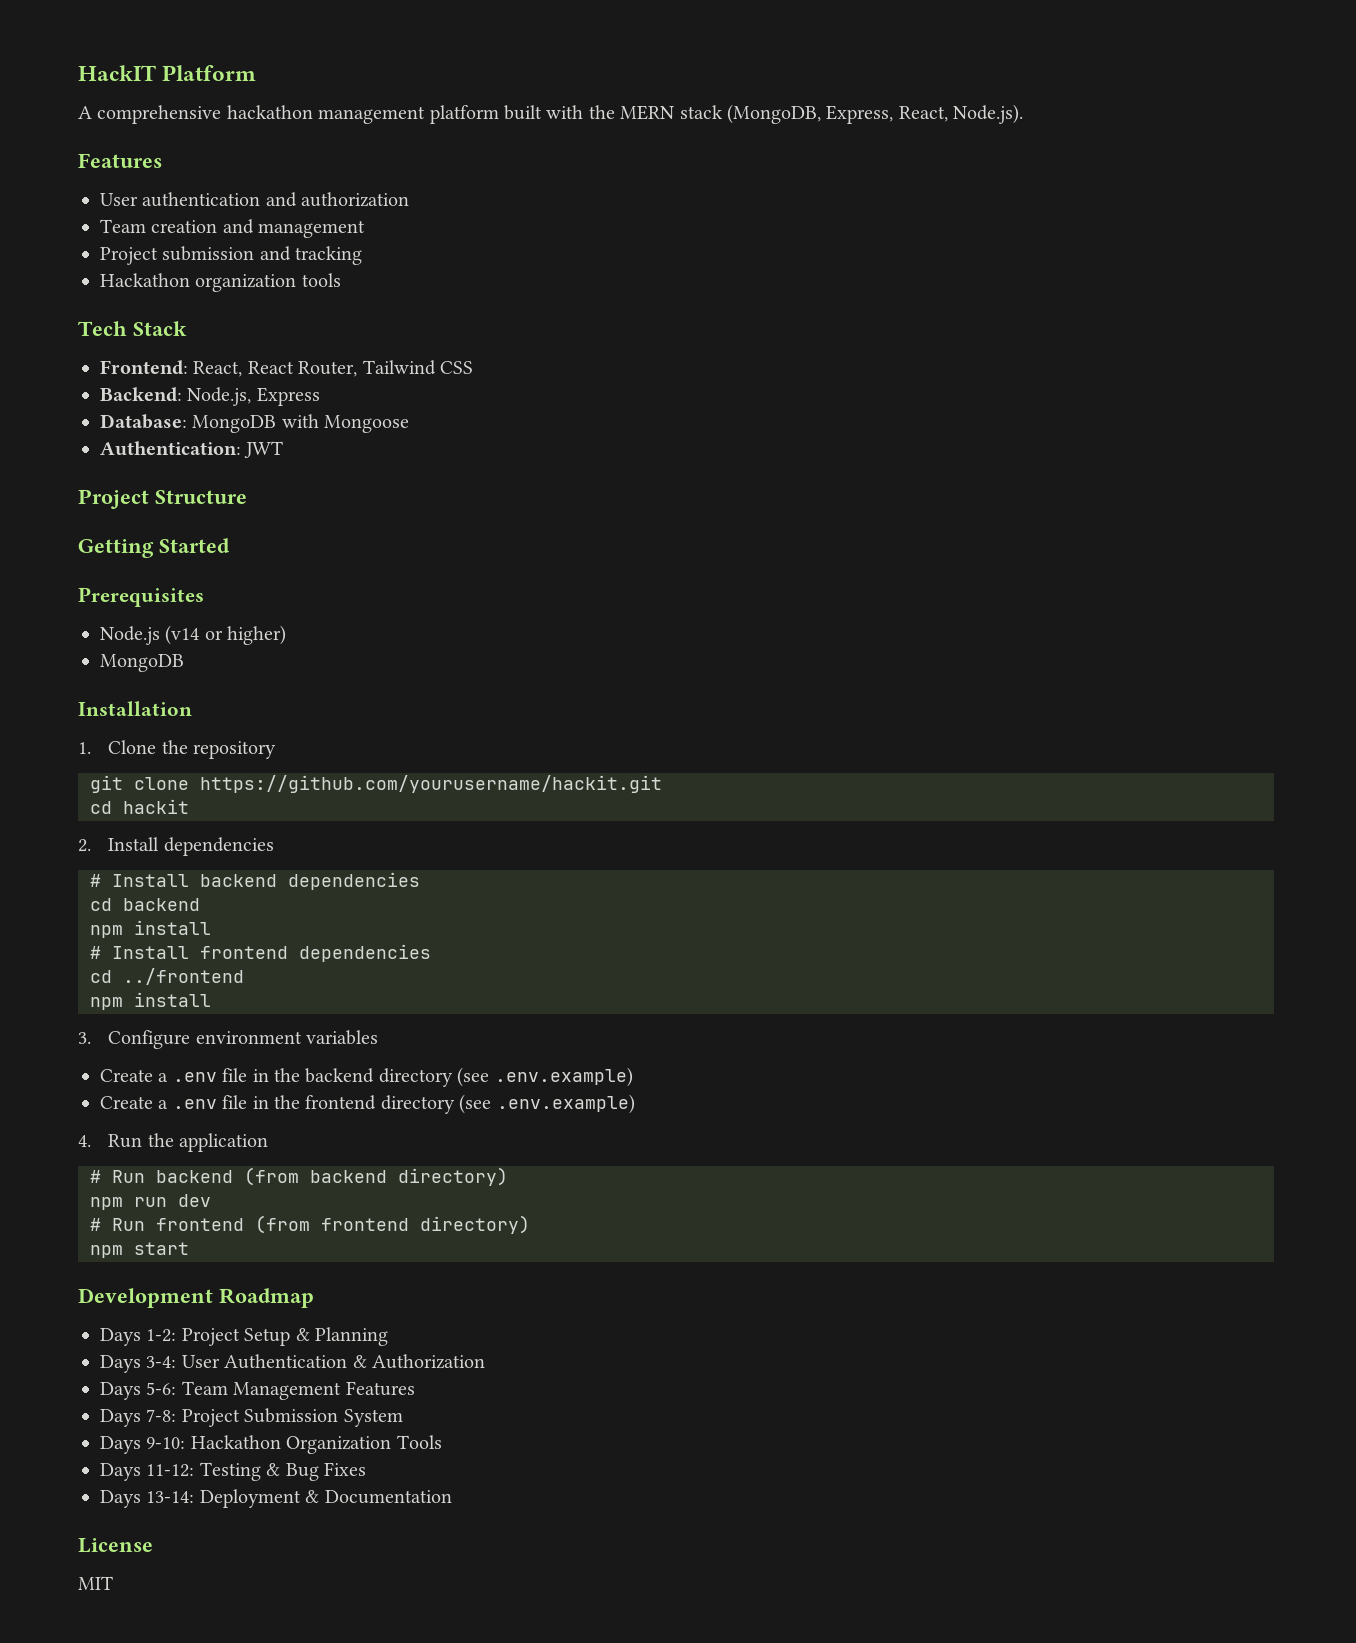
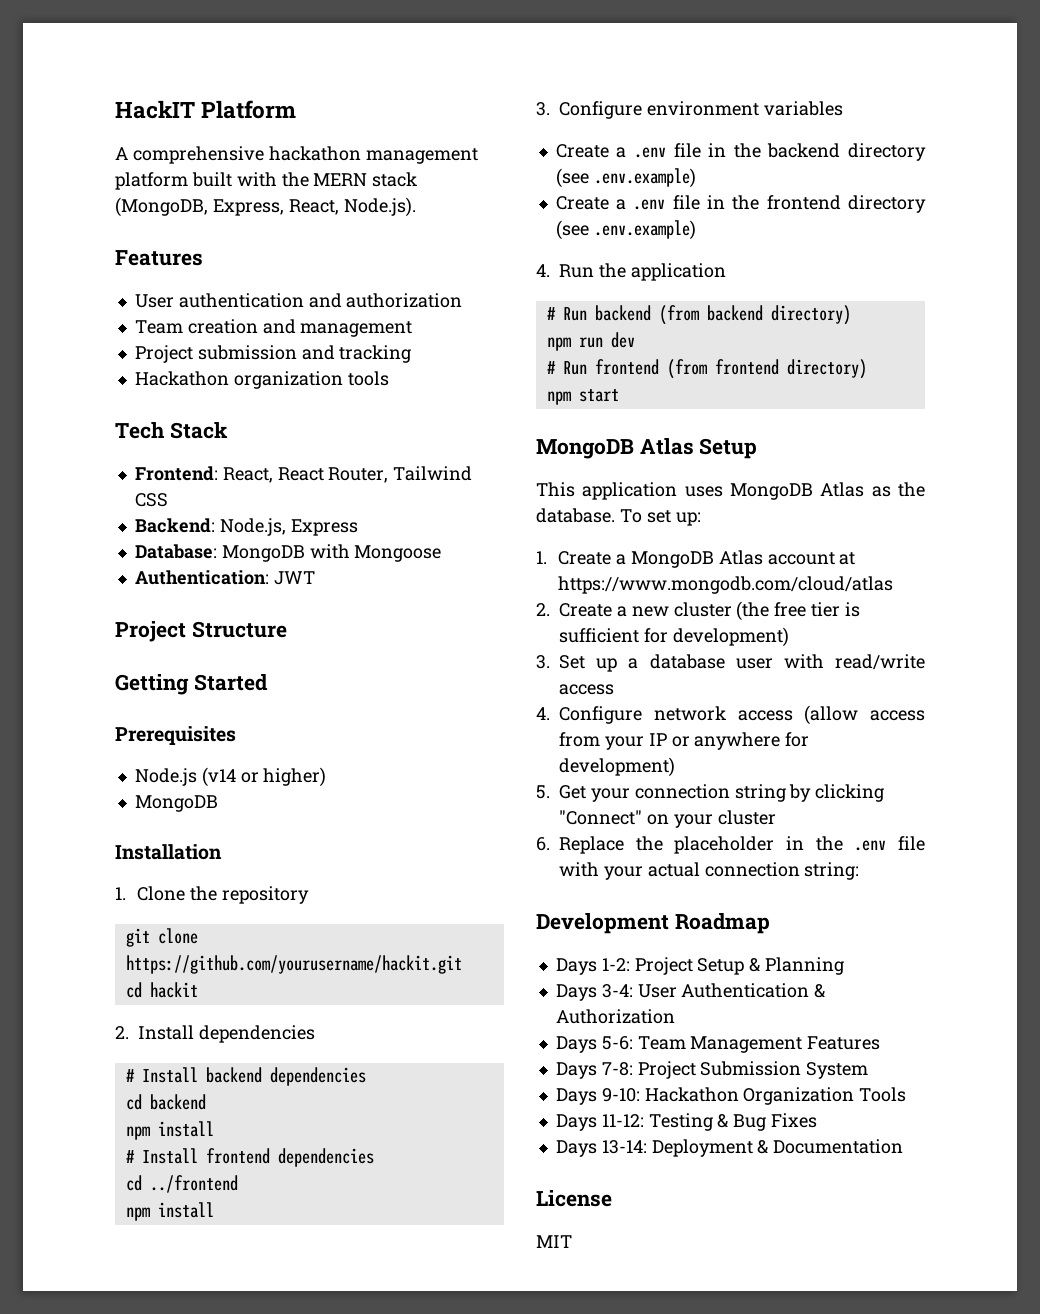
(189, 1248) none -> [536,438,758,459] [536,482,925,500] [536,508,701,526] [536,550,856,568] [558,576,894,594] [536,601,861,621] [559,627,789,647] [536,654,925,672] [559,684,614,695] [536,705,925,725] [559,732,810,750] [559,757,675,777] [536,784,885,802] [559,810,776,828] [536,836,925,854] [559,862,860,880] // MongoDB Atlas Setup // This application uses MongoDB Atlas as the database. To set up: // 1. Create a MongoDB Atlas account at https://www.mongodb.com/cloud/atlas // 2. Create a new cluster (the free tier is sufficient for development) // 3. Set up a database user with read/write access // 4. Configure network access (allow access from your IP or anywhere for development) // 5. Get your connection string by clicking "Connect" on your cluster // 6. Replace the placeholder in the .env file with your actual connection string:

